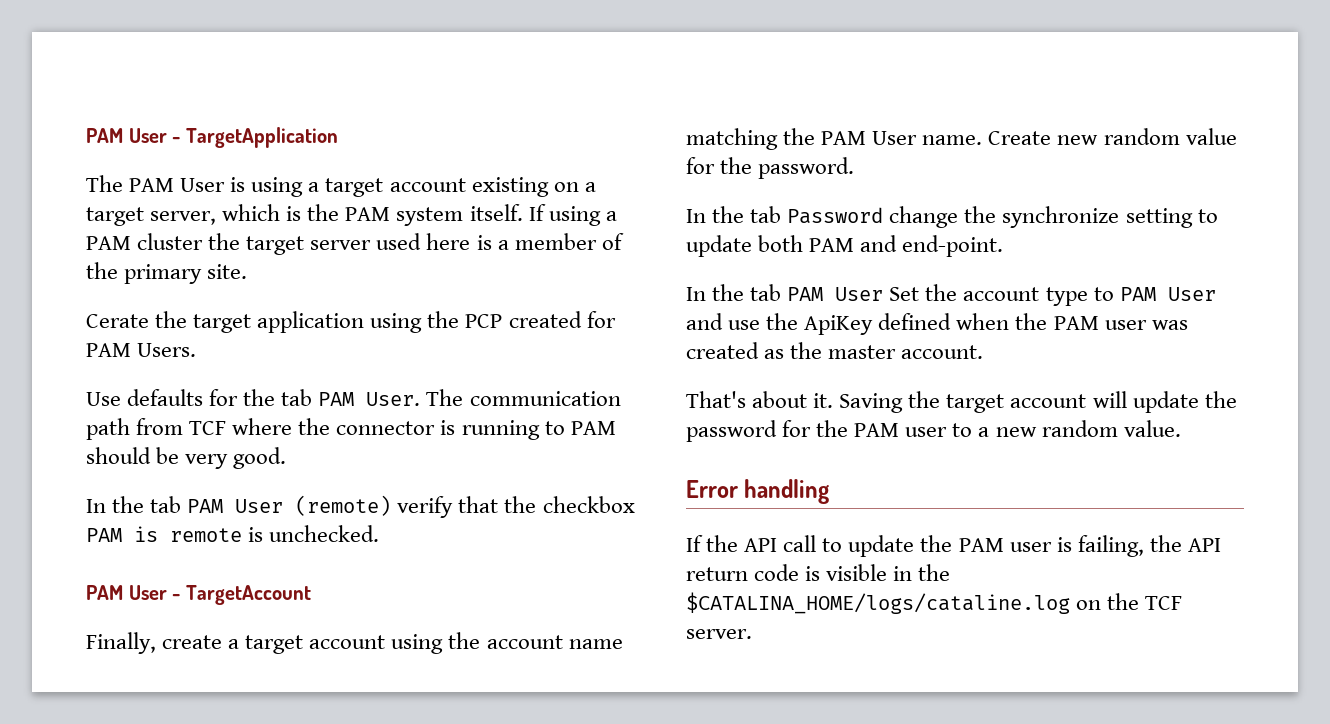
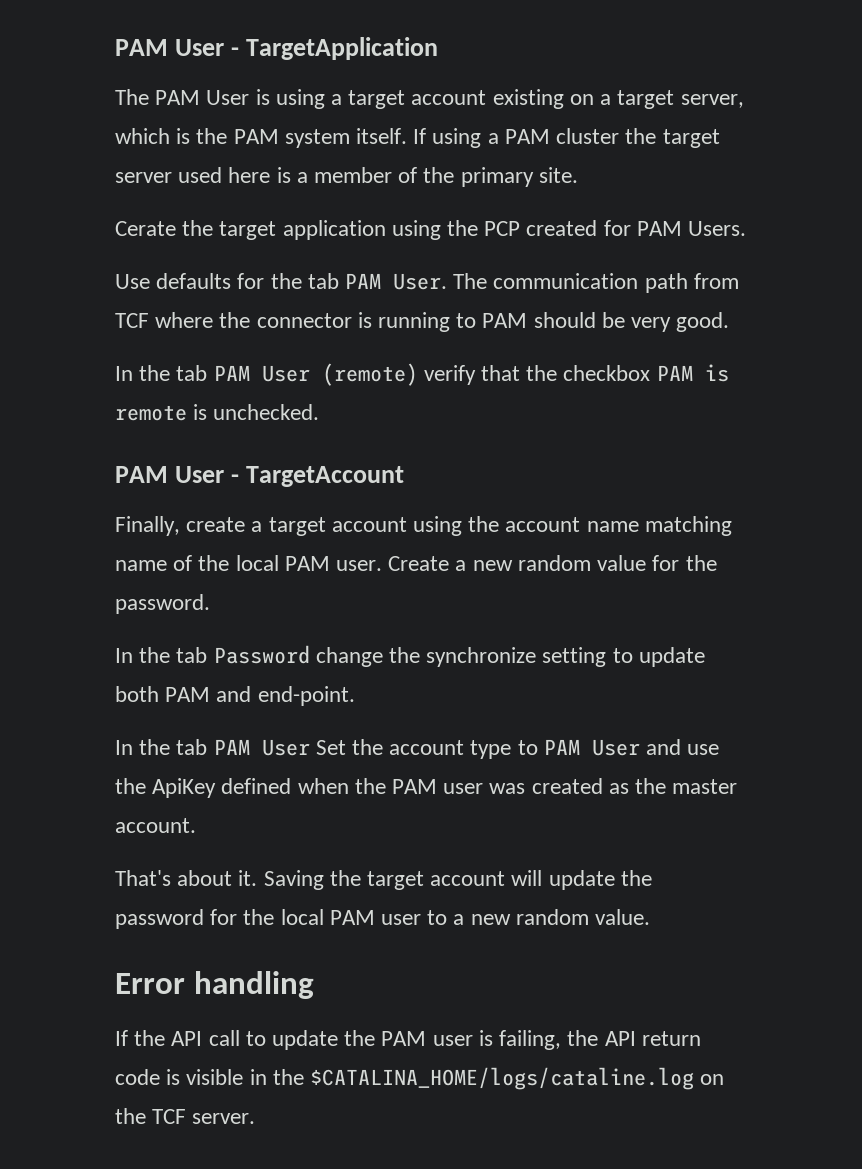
[783,128,1052,145] the PAM User name. Create -> [115,555,467,571] name of the local PAM user. Create a
(849, 428) none -> [280,909,324,925] local

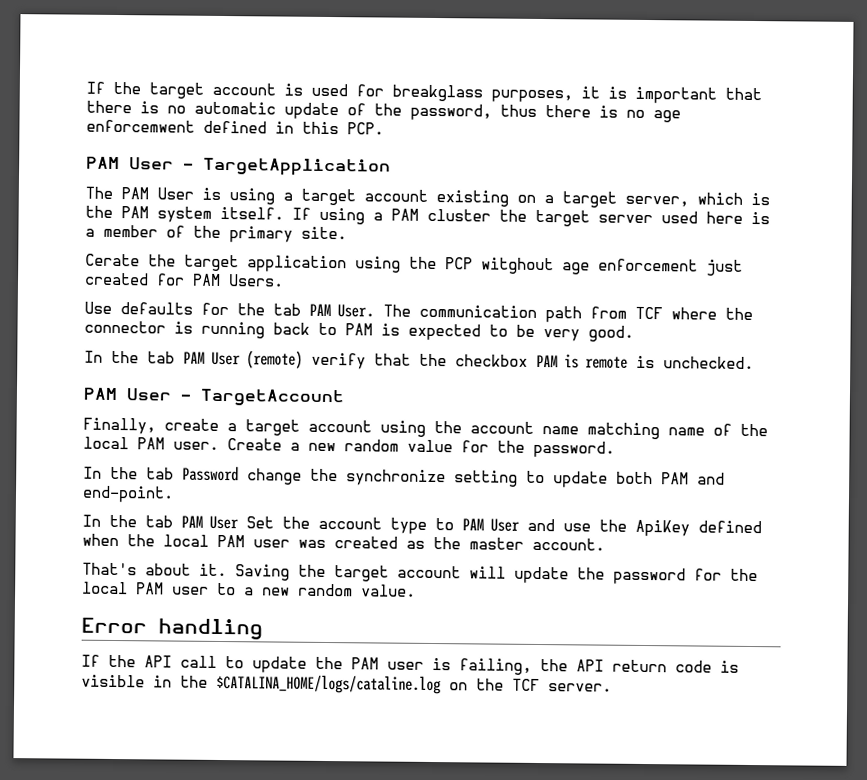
(115, 47) none -> [86,81,762,104] [86,100,681,123] [86,119,384,135] If the target account is used for breakglass purposes, it is important that there is no automatic update of the password, thus there is no age enforcemwent defined in this PCP. //
(521, 228) none -> [481,257,743,276] witghout age enforcement just
[456,312,596,328] to PAM should -> [273,322,508,341] back to PAM is expected to
(386, 786) none -> [163,534,209,547] local

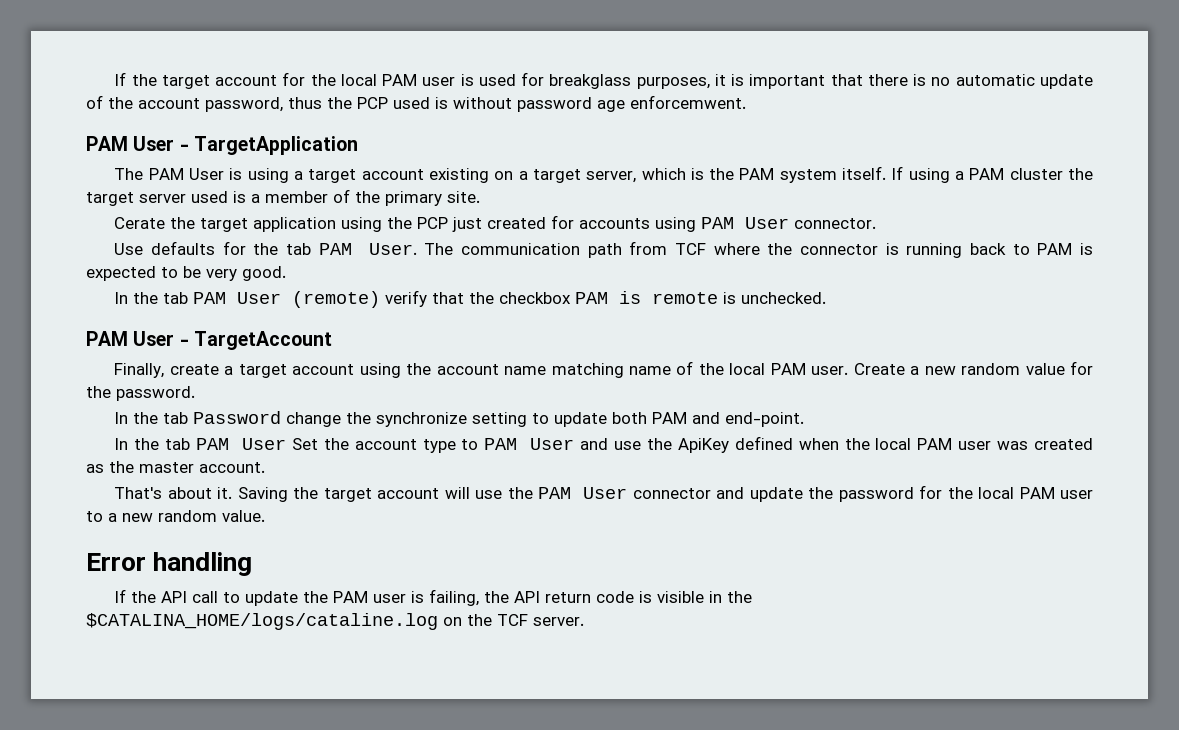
(276, 89) none -> [282,72,456,86] for the local PAM user
(402, 109) none -> [138,98,200,109] account
[545,105,681,123] [86,119,384,135] there is no age enforcemwent defined in this PCP. -> [327,95,746,112] the PCP used is without password age enforcemwent.
[706,211,743,224] here -> (228, 197) none
[481,257,743,276] [84,272,284,287] witghout age enforcement just created for PAM Users. -> [452,215,877,232] just created for accounts using PAM User connector.
(506, 572) none -> [475,487,745,499] use the PAM User connector and

